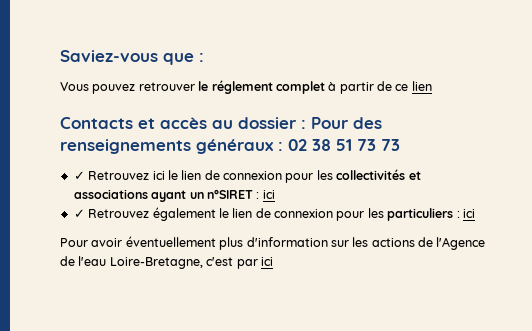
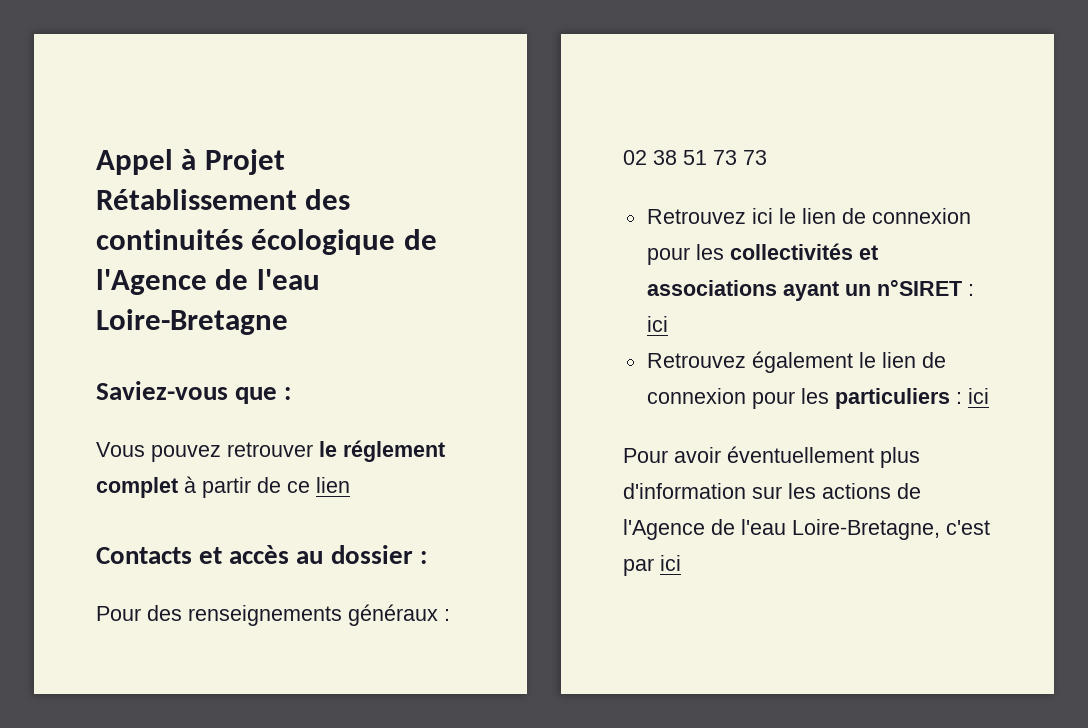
(60, 56) none -> [96,149,285,175] [96,189,351,210] [96,229,437,255] [96,269,320,295] [96,309,288,335] Appel à Projet Rétablissement des continuités écologique de l'Agence de l'eau Loire-Bretagne //
(306, 124) none -> (427, 557) //
[73,171,85,180] ✓ -> (767, 157) none
[73,209,85,218] ✓ -> (668, 324) none

